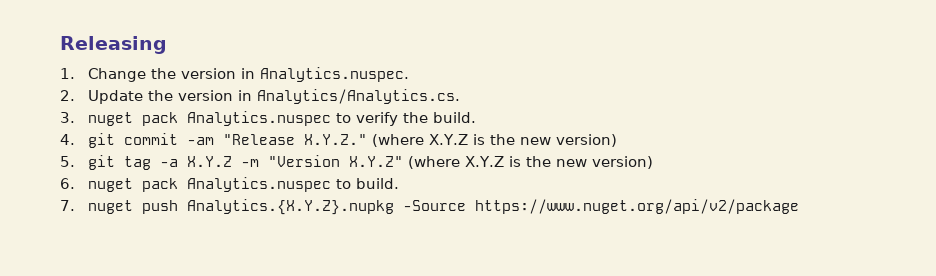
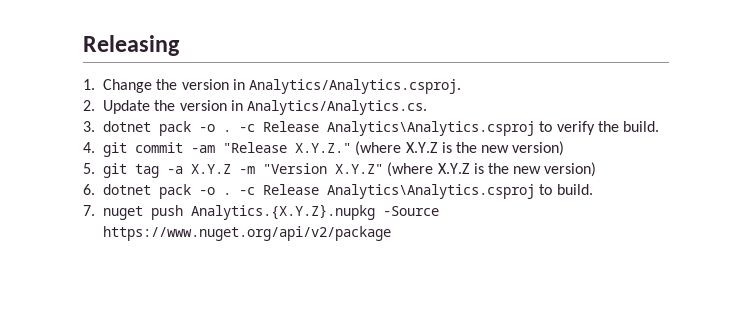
[259,67,409,82] Analytics.nuspec. -> [248,79,461,94] Analytics/Analytics.csproj.
[87,111,331,126] nuget pack Analytics.nuspec -> [103,121,536,136] dotnet pack -o . -c Release Analytics\Analytics.csproj
[87,177,331,192] nuget pack Analytics.nuspec -> [103,184,536,199] dotnet pack -o . -c Release Analytics\Analytics.csproj

